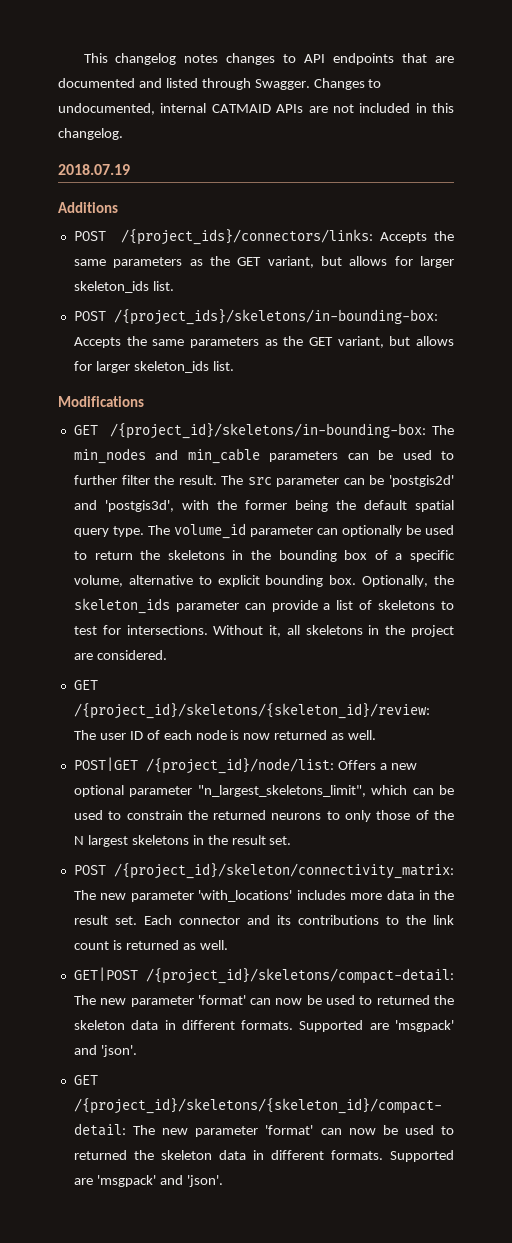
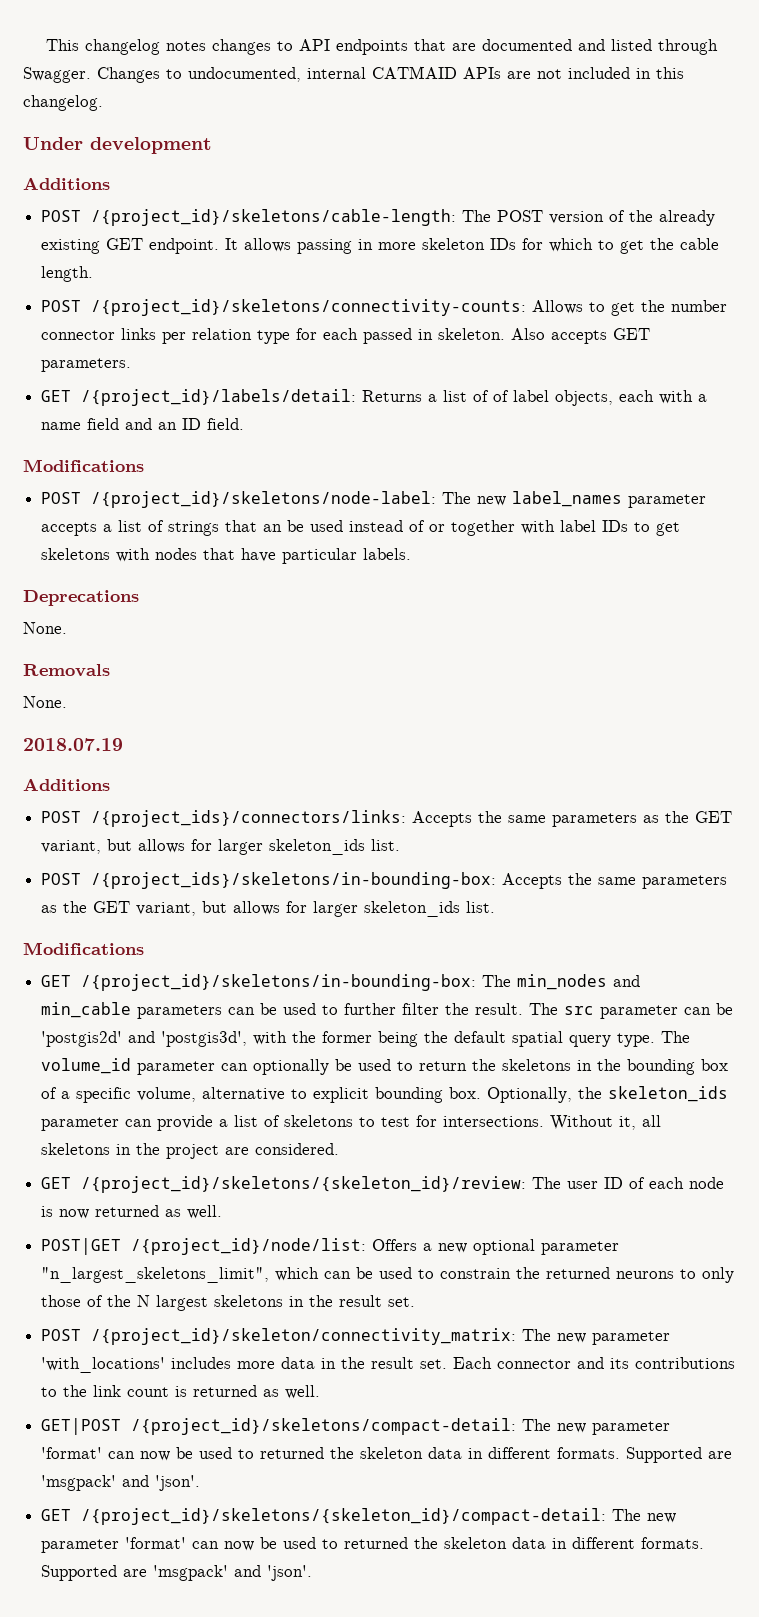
(123, 134) none -> [23,137,212,154] [23,177,110,190] [41,209,716,226] [41,238,720,254] [41,266,94,282] [41,299,728,316] [41,328,651,344] [41,358,132,372] [41,389,708,406] [41,418,245,430] [23,459,144,472] [41,491,707,508] [41,520,681,536] [41,548,412,564] [23,590,139,606] [23,622,67,634] [23,664,110,677] [23,696,67,708] // Under development // Additions // POST /{project_id}/skeletons/cable-length: The POST version of the already existing GET endpoint. It allows passing in more skeleton IDs for which to get the cable length. // POST /{project_id}/skeletons/connectivity-counts: Allows to get the number connector links per relation type for each passed in skeleton. Also accepts GET parameters. // GET /{project_id}/labels/detail: Returns a list of of label objects, each with a name field and an ID field. // Modifications // POST /{project_id}/skeletons/node-label: The new label_names parameter accepts a list of strings that an be used instead of or together with label IDs to get skeletons with nodes that have particular labels. // Deprecations // None. // Removals // None.

